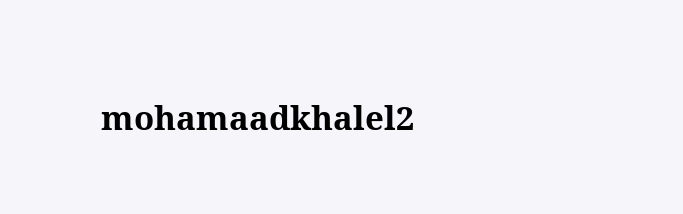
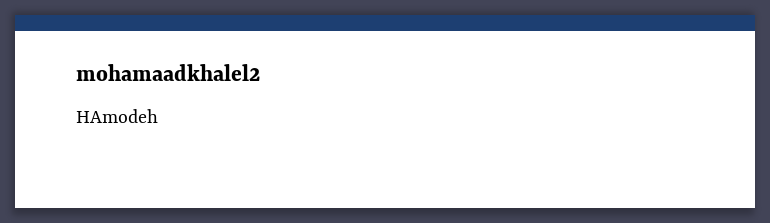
(414, 117) none -> [76,109,158,123] // HAmodeh

